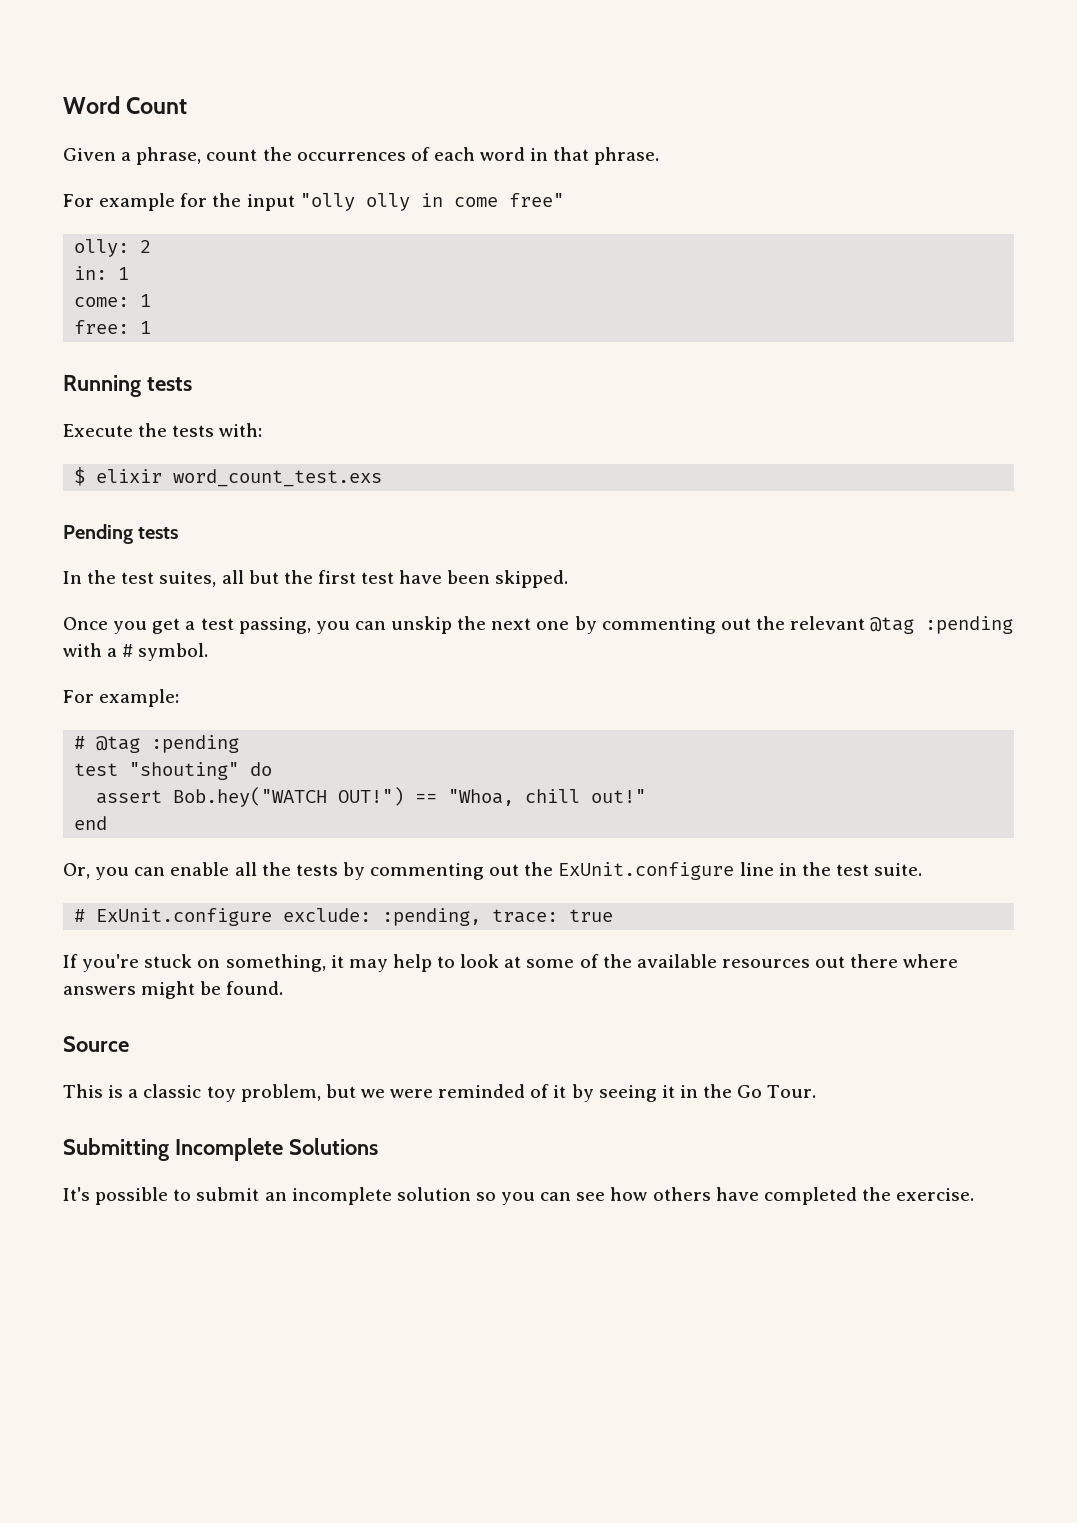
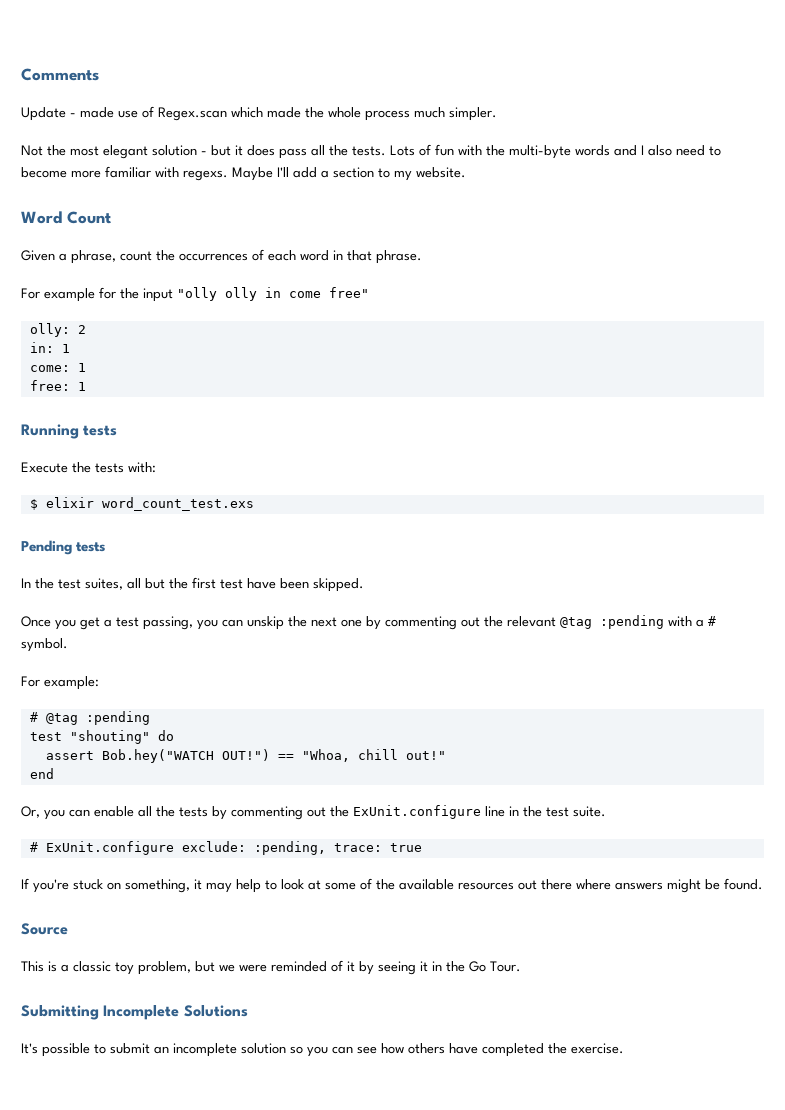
(63, 105) none -> [21,68,99,81] [21,106,497,121] [21,144,721,159] [21,166,466,181] Comments // Update - made use of Regex.scan which made the whole process much simpler. // Not the most elegant solution - but it does pass all the tests. Lots of fun with the multi-byte words and I also need to become more familiar with regexs. Maybe I'll add a section to my website. //

